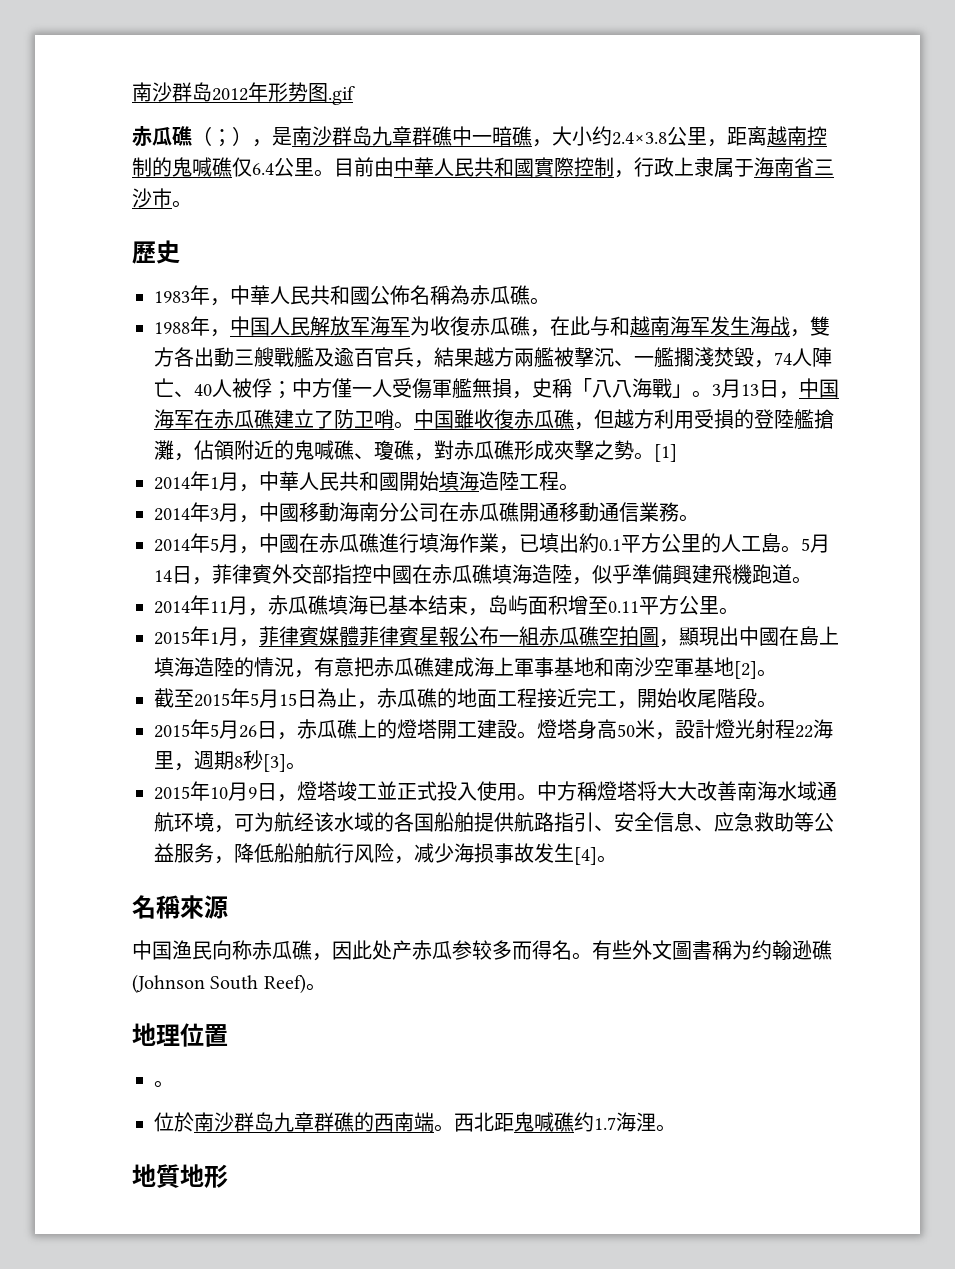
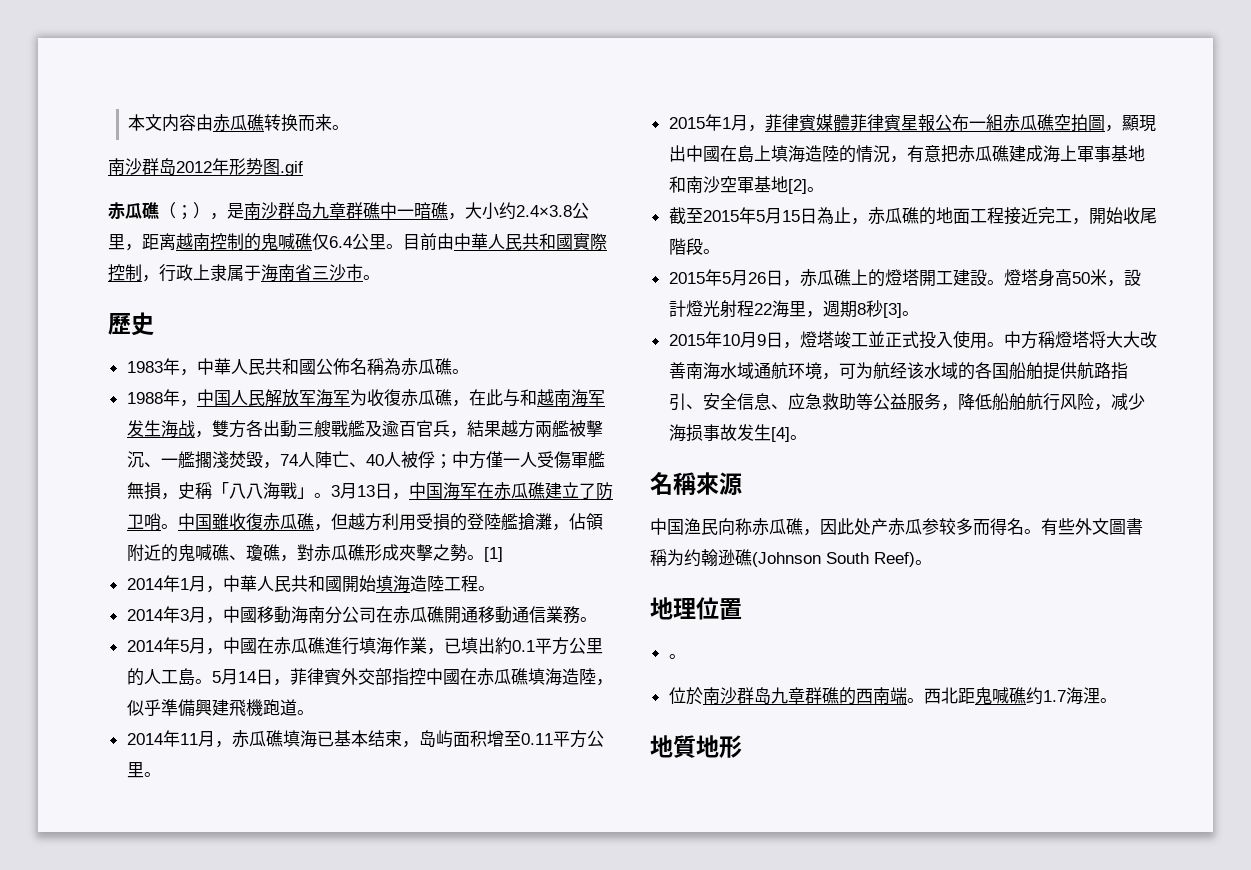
(132, 92) none -> [127,114,349,132] 本文内容由赤瓜礁转换而来。 //

